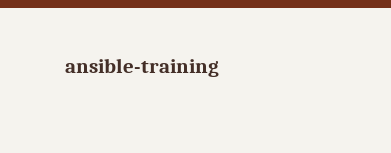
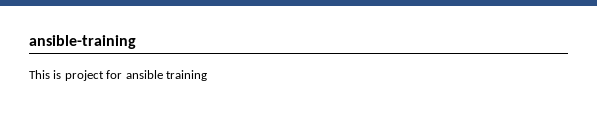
(219, 67) none -> [29,70,207,81] // This is project for ansible training

